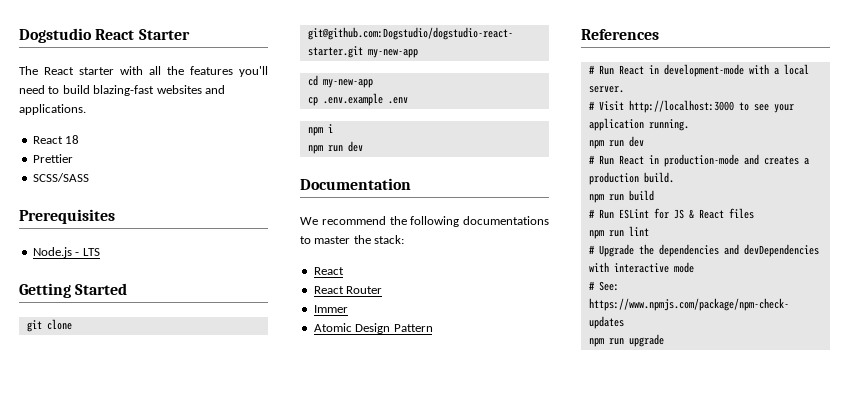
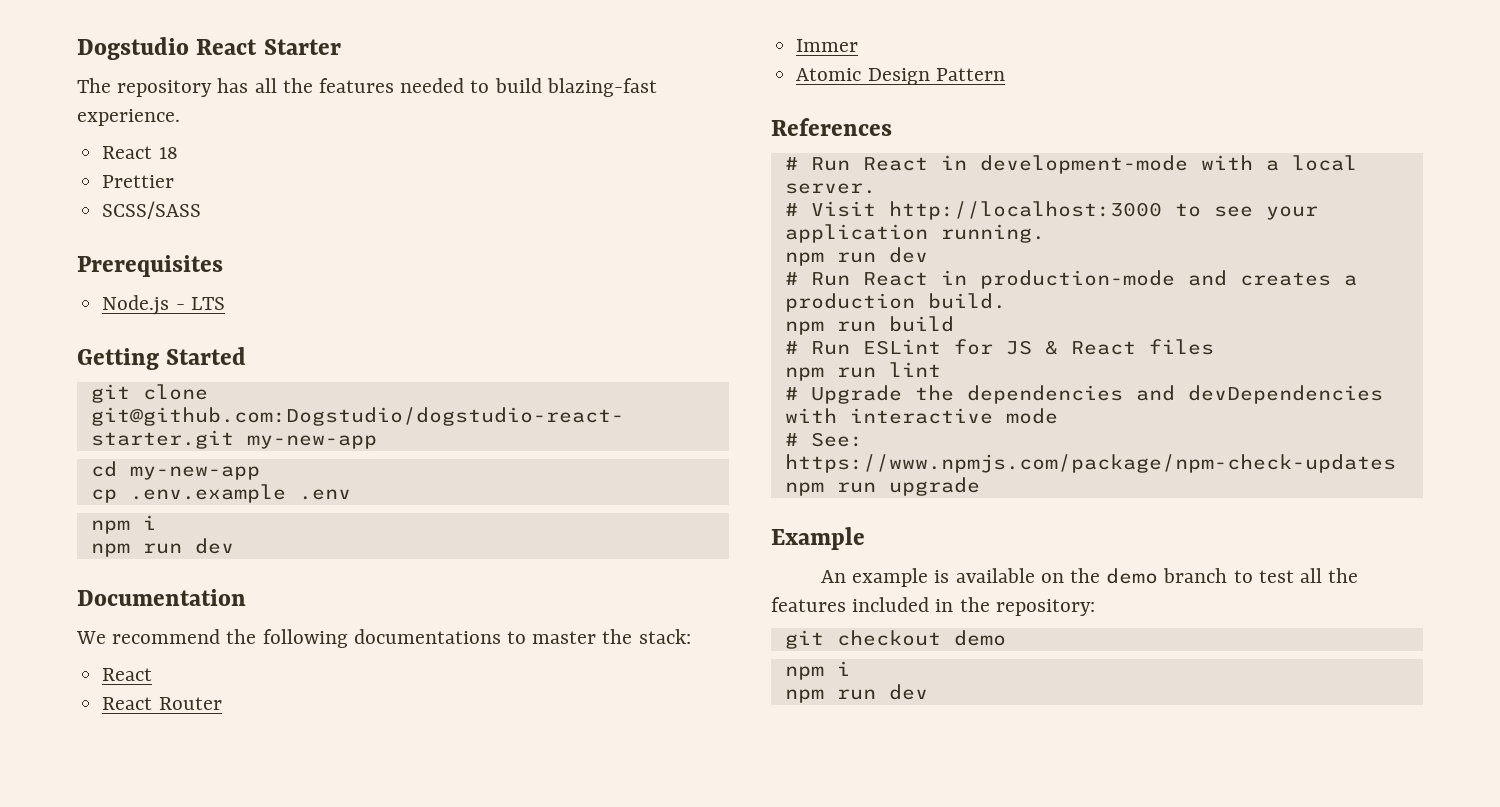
[44,66,268,77] [19,85,45,94] React starter with all the features you'll need -> [117,78,465,97] repository has all the features needed
[156,85,225,94] [19,104,86,115] websites and applications. -> [77,109,180,126] experience.
(664, 340) none -> [771,527,865,550] [820,568,1359,587] [771,597,1095,616] [784,630,1006,649] [784,661,850,680] [784,684,928,703] // Example // An example is available on the demo branch to test all the features included in the repository: // git checkout demo // npm i // npm run dev

